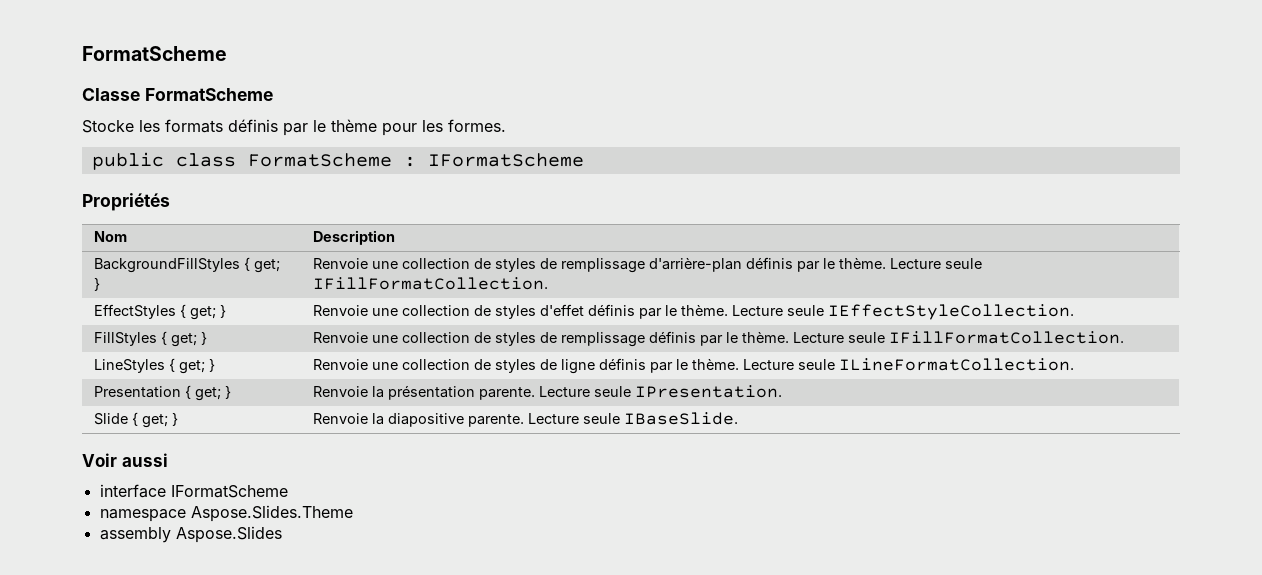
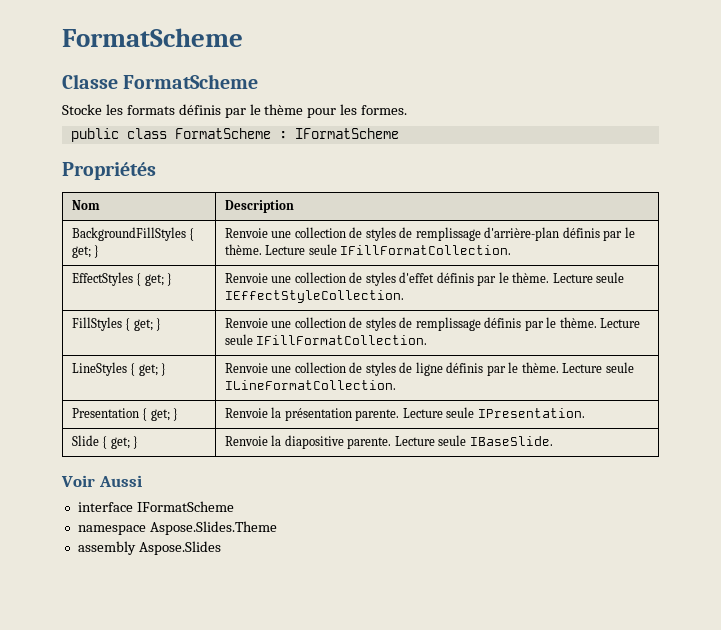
[121,453,168,467] aussi -> [98,475,142,487] Aussi

